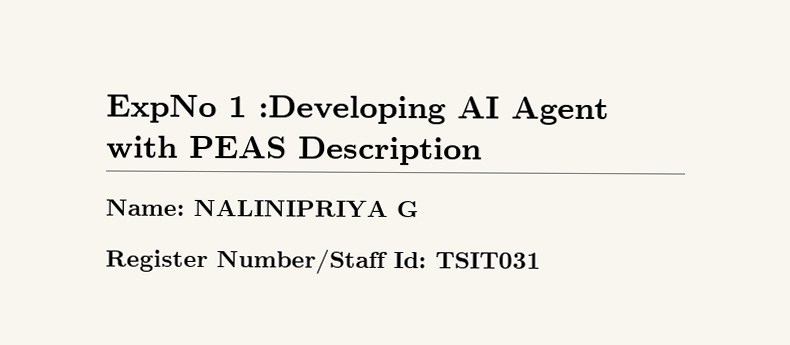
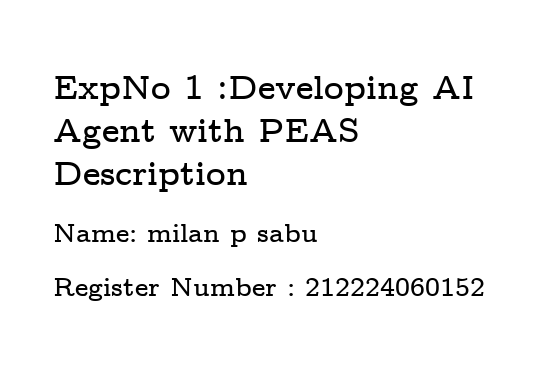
[193,198,419,218] [105,249,541,275] NALINIPRIYA G // Register Number/Staff Id: TSIT031 -> [147,224,318,247] [53,278,485,301] milan p sabu // Register Number : 212224060152

